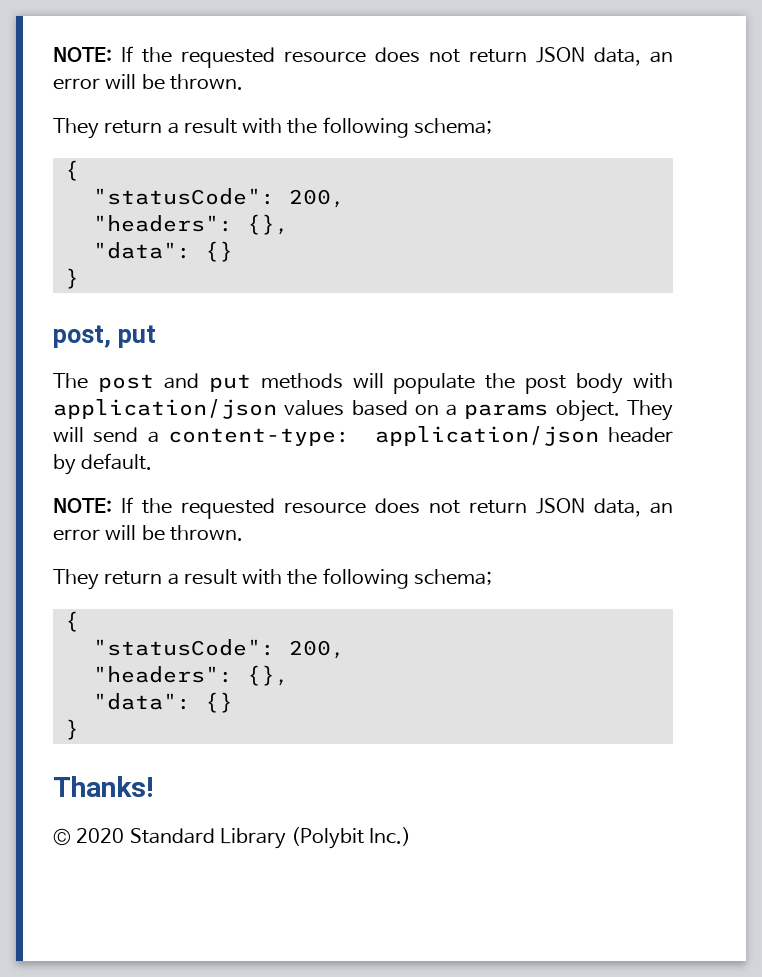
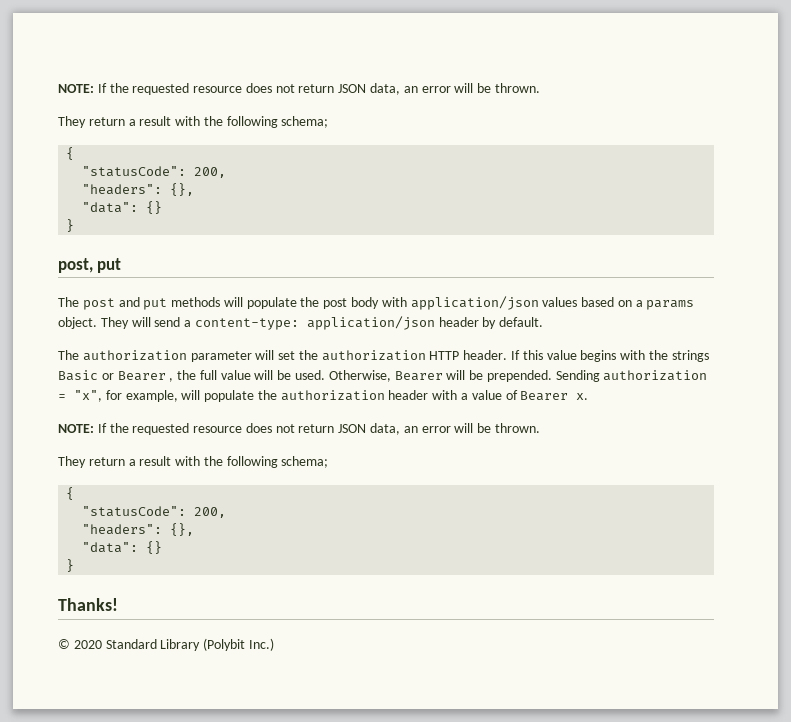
(153, 461) none -> [58,350,709,362] [58,370,708,382] [58,390,589,402] // The authorization parameter will set the authorization HTTP header. If this value begins with the strings Basic or Bearer , the full value will be used. Otherwise, Bearer will be prepended. Sending authorization = "x", for example, will populate the authorization header with a value of Bearer x.

